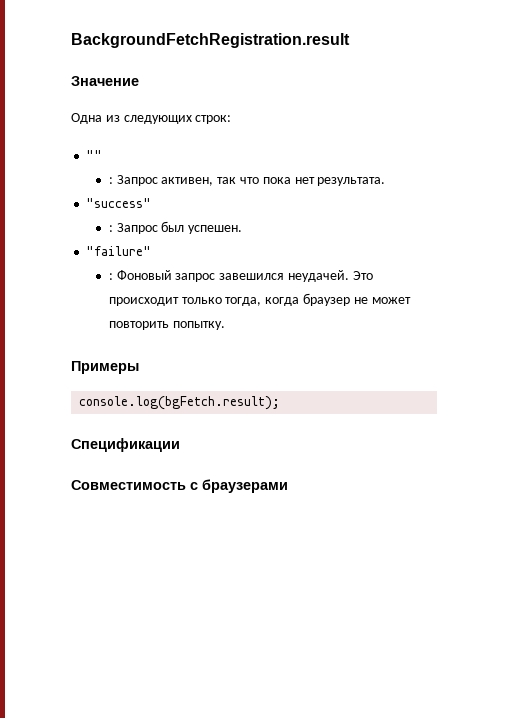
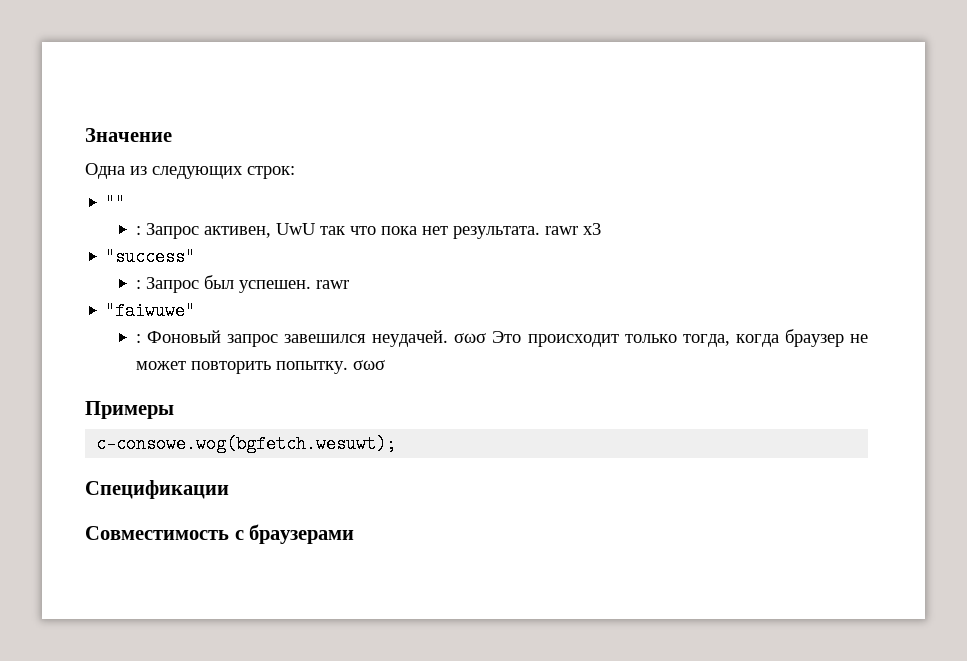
[71,33,350,48] BackgroundFetchRegistration.result // -> (85, 135) none
(214, 181) none -> [275,223,315,235] UwU
(386, 181) none -> [544,223,601,235] rawr x3
[86,246,152,256] // "failure" -> [315,280,349,289] [105,302,196,320] rawr // "faiwuwe"
(349, 276) none -> [454,332,487,343] σωσ
(225, 325) none -> [352,359,385,370] σωσ
[79,396,281,410] console.log(bgFetch.result); -> [96,435,397,453] c-consowe.wog(bgfetch.wesuwt);

